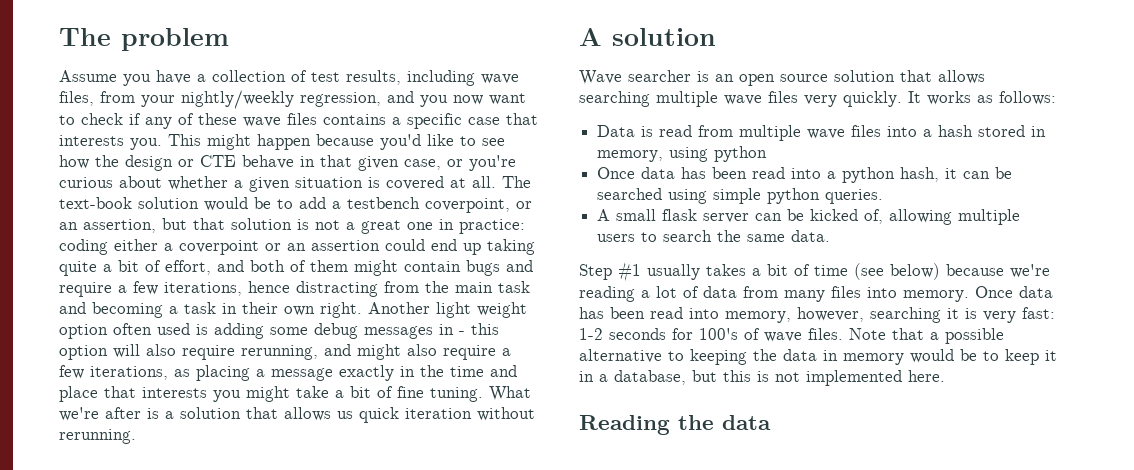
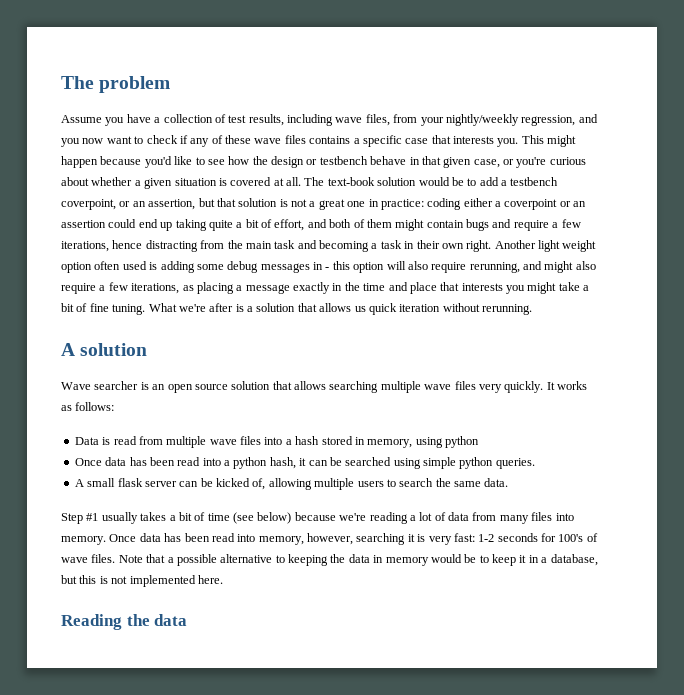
[200,155,236,167] CTE -> [319,156,368,165] testbench

